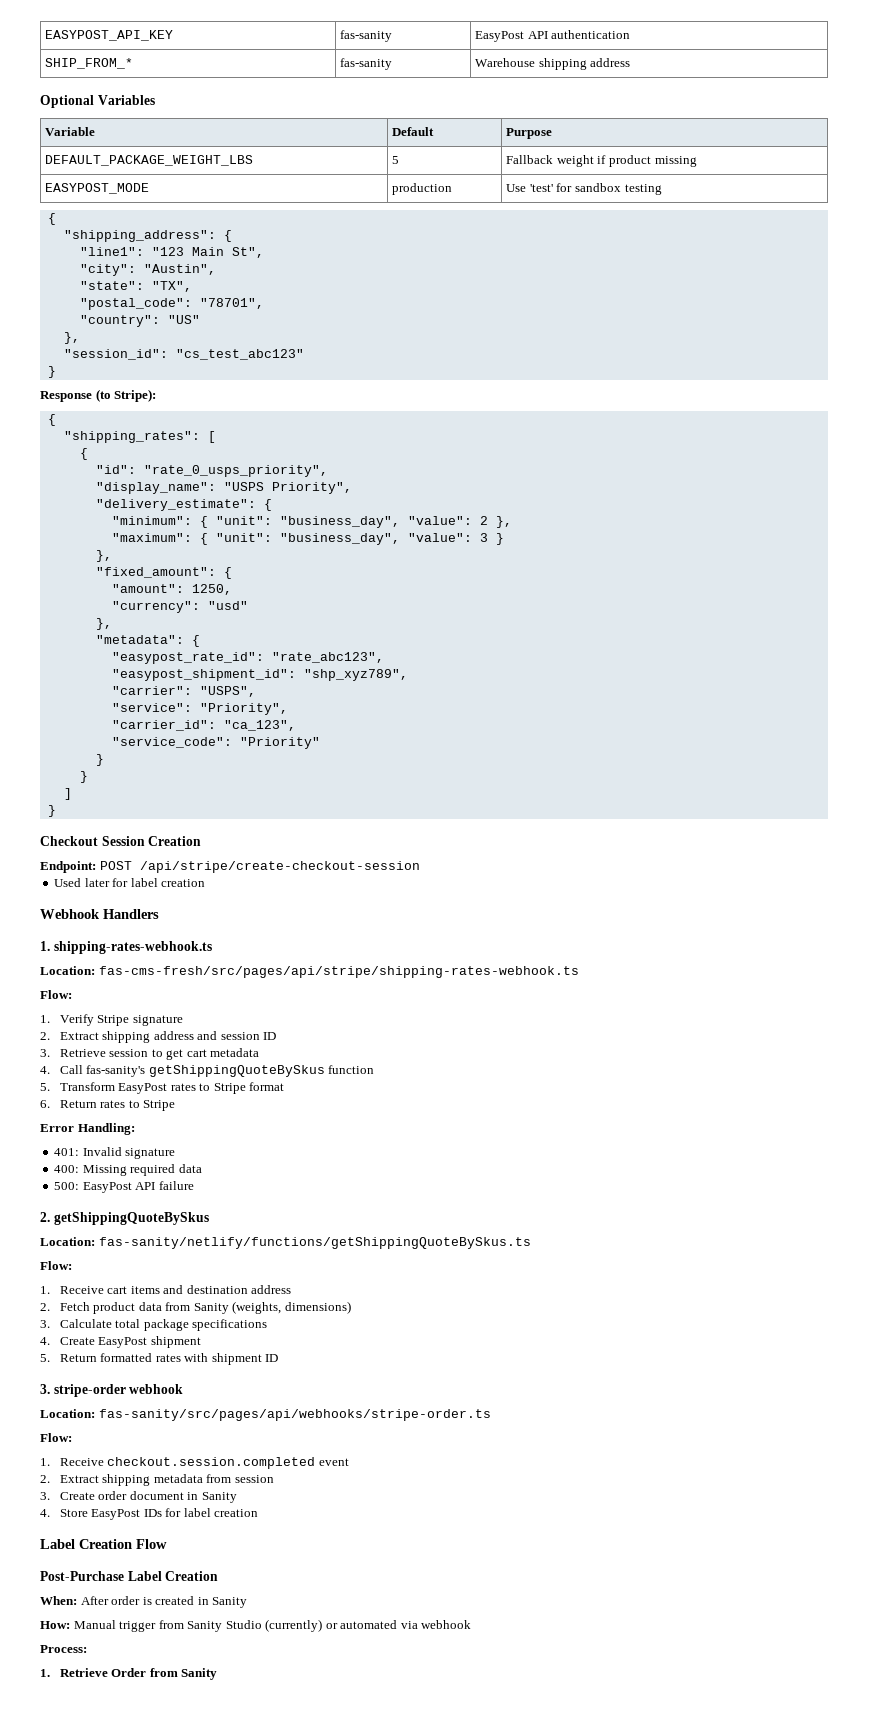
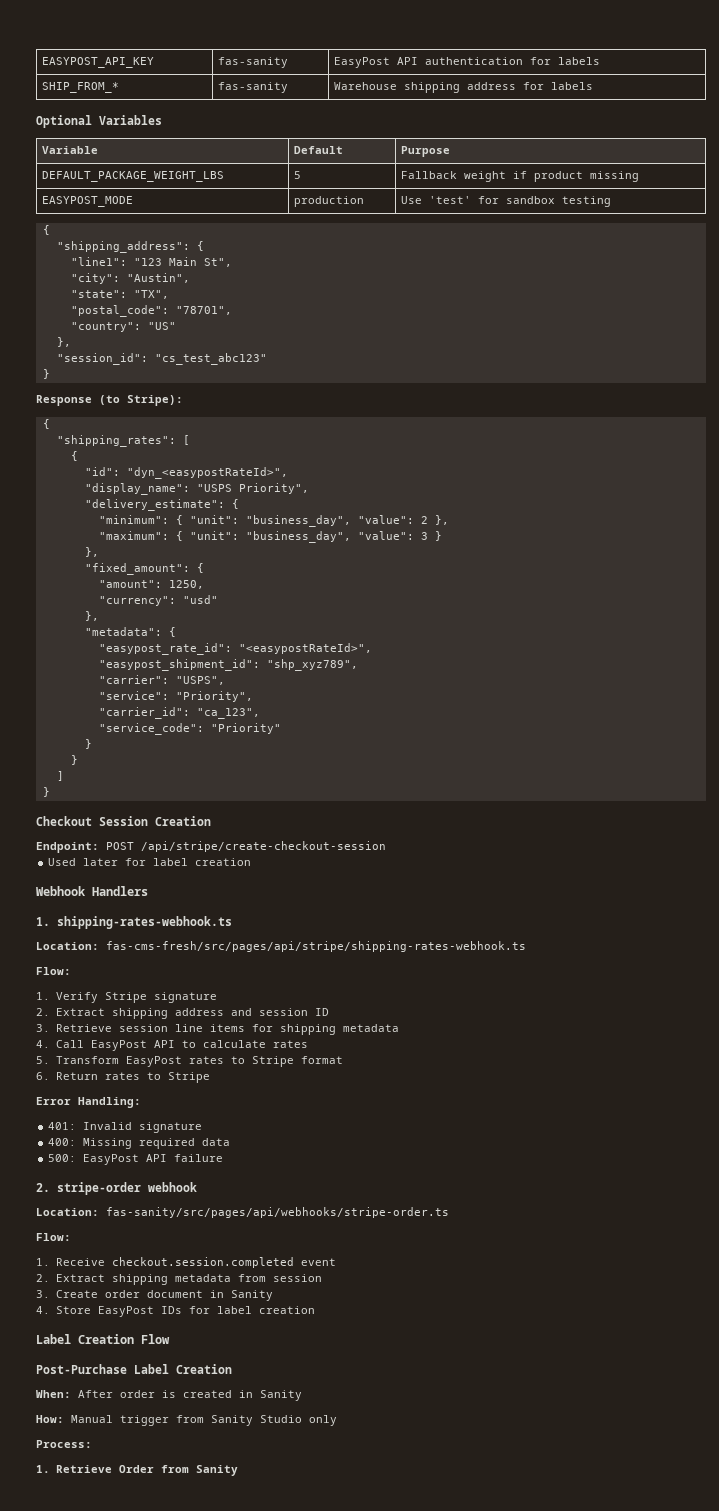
(631, 34) none -> [529,57,600,65] for labels
(631, 62) none -> [522,82,593,90] for labels
[143,465,328,477] "rate_0_usps_priority", -> [126,467,288,479] "dyn_<easypostRateId>",
[271,652,384,663] "rate_abc123", -> [238,643,372,654] "<easypostRateId>",
[151,1049,207,1060] to get cart -> [174,1024,336,1035] line items for shipping
[86,1065,375,1077] fas-sanity's getShippingQuoteBySkus function -> [90,1040,308,1051] EasyPost API to calculate rates
[53,1212,209,1225] [40,1237,531,1249] [40,1261,72,1270] [40,1285,292,1294] [40,1301,351,1314] [40,1319,268,1331] [40,1336,201,1348] [40,1353,279,1365] [40,1384,50,1394] getShippingQuoteBySkus // Location: fas-sanity/netlify/functions/getShippingQuoteBySkus.ts // Flow: // 1. Receive cart items and destination address // 2. Fetch product data from Sanity (weights, dimensions) // 3. Calculate total package specifications // 4. Create EasyPost shipment // 5. Return formatted rates with shipment ID // 3. -> (50, 1187) none
[265,1619,472,1632] (currently) or automated via webhook -> [309,1415,337,1426] only

